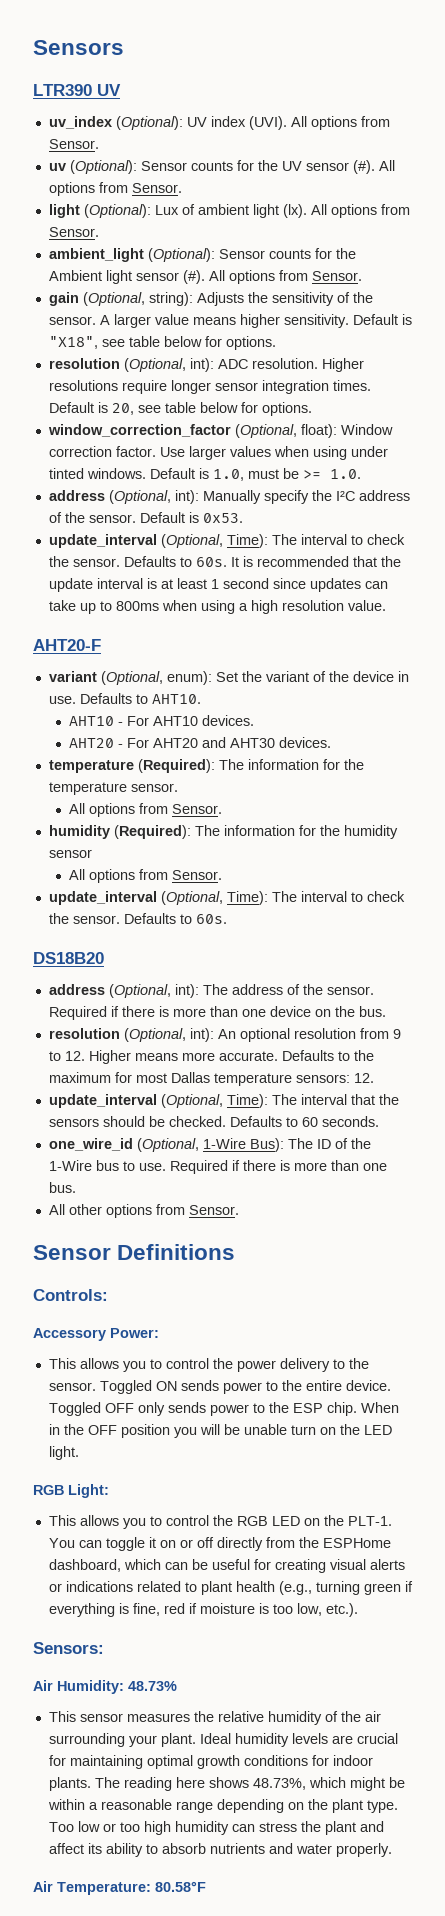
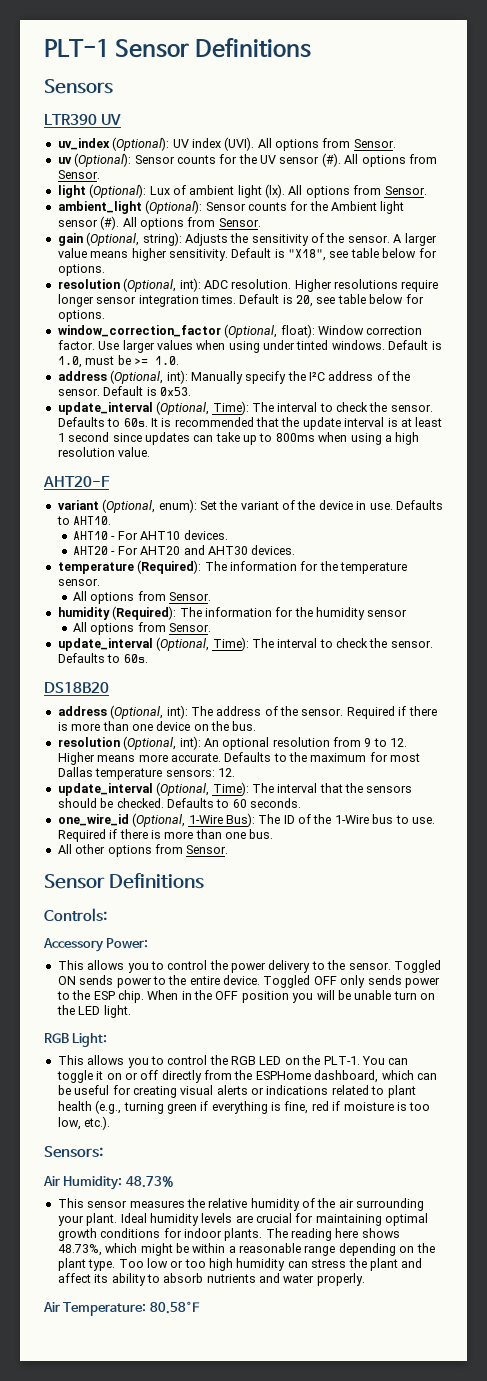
(33, 47) none -> [44,38,312,58] PLT-1 Sensor Definitions //

